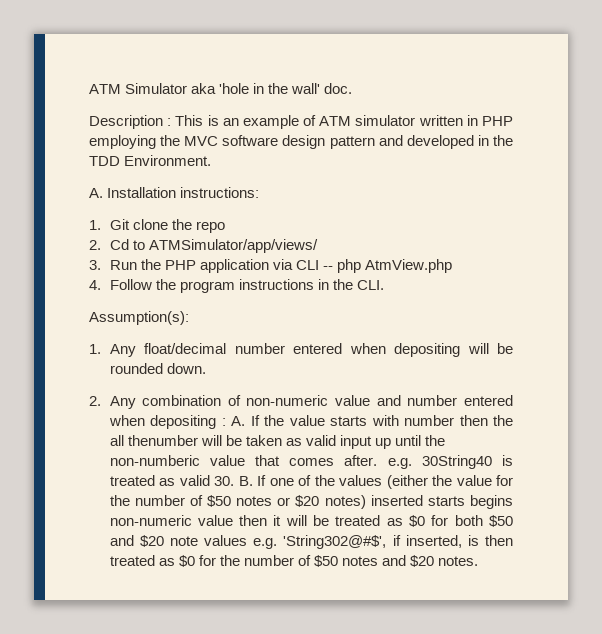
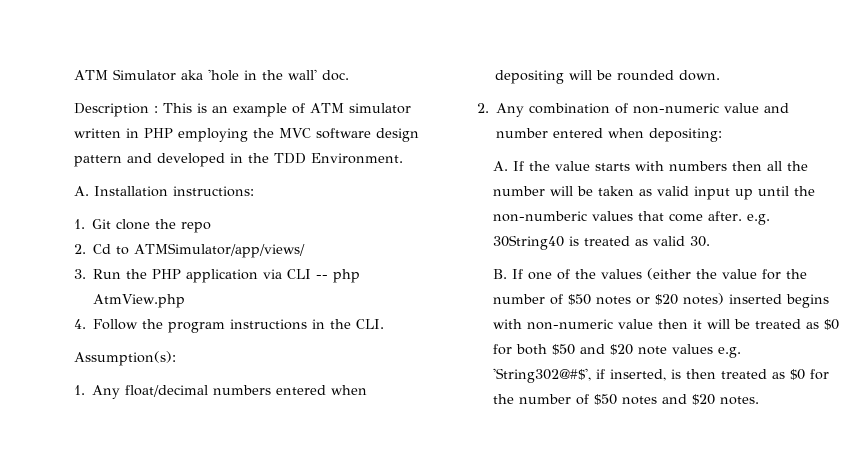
[234,343,285,354] number -> [213,385,272,395] numbers
[150,415,226,429] depositing : -> [649,128,723,142] depositing: //
[404,415,513,426] [109,435,198,446] number then the all thenumber -> [669,161,809,171] [493,186,546,196] numbers then all the number
[209,455,335,466] value that comes -> [592,211,704,222] values that come
(235, 481) none -> (711, 241) //
[427,495,513,509] starts begins -> [786,294,830,308] [493,319,523,329] begins with

